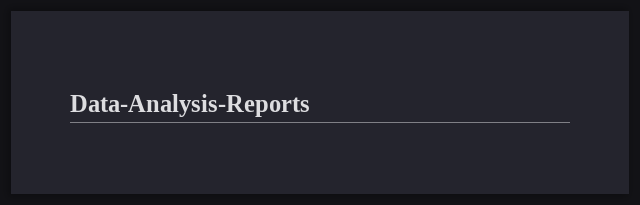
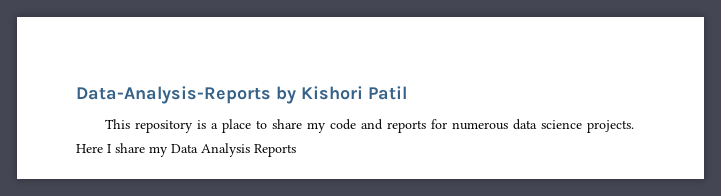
(310, 105) none -> [276,86,407,104] [105,119,634,133] [76,143,296,157] by Kishori Patil // This repository is a place to share my code and reports for numerous data science projects. Here I share my Data Analysis Reports

